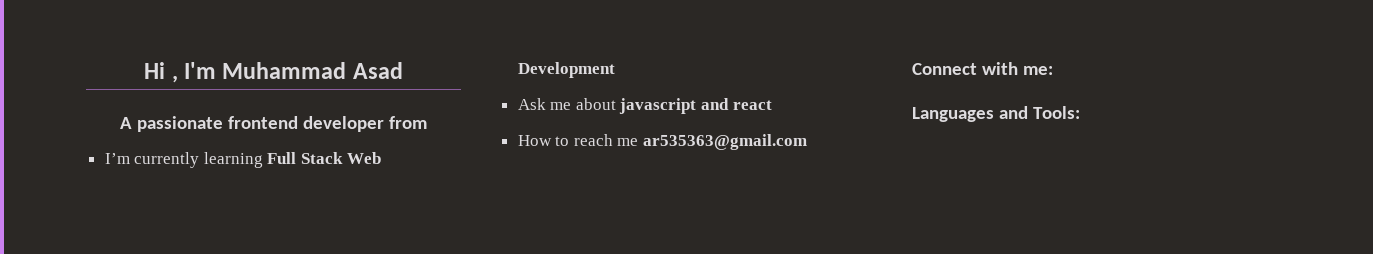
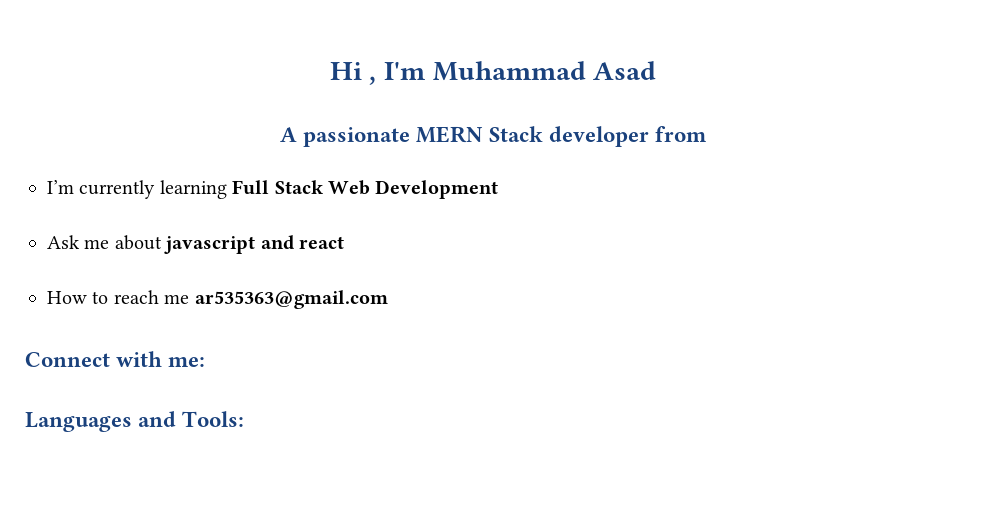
[228,116,298,129] frontend -> [415,126,544,143] MERN Stack

